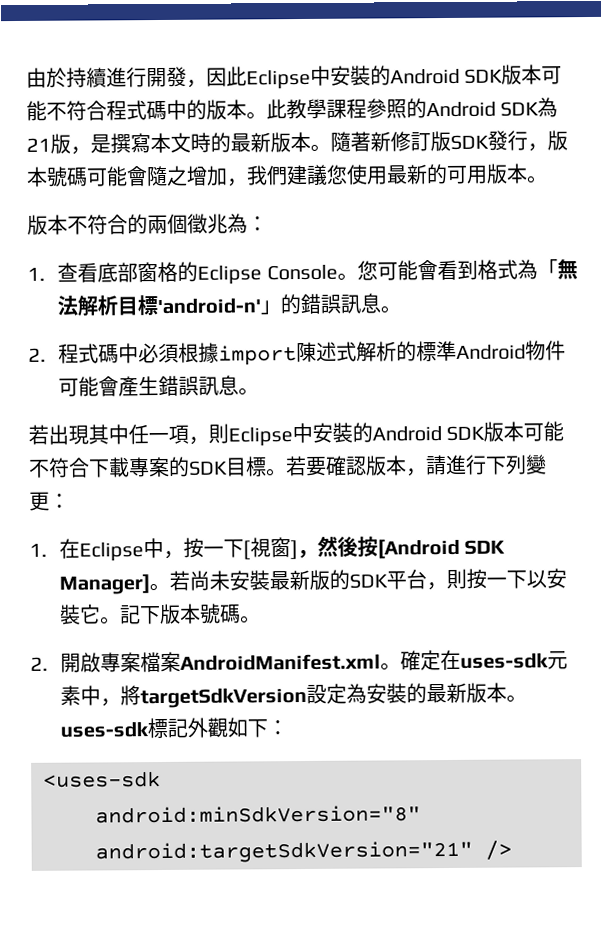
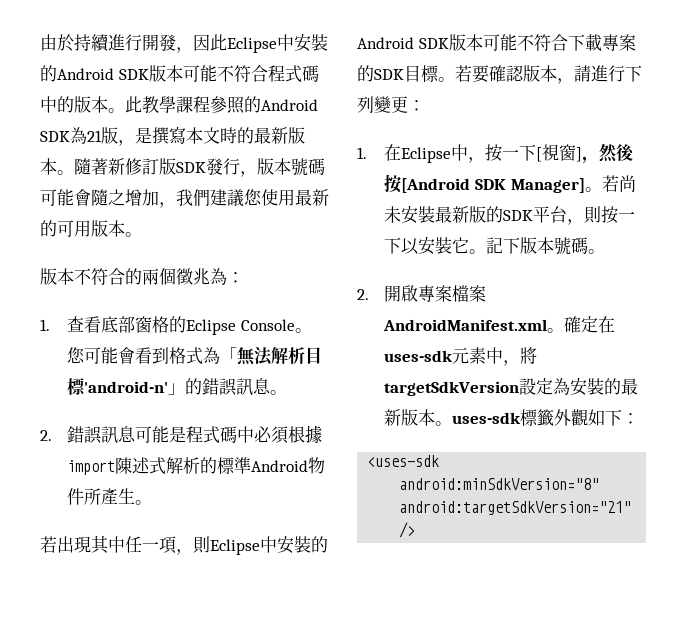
(46, 354) none -> [67,426,187,444] 錯誤訊息可能是
[58,375,240,397] 可能會產生錯誤訊息 -> [84,488,136,505] 所產生
[167,718,189,738] 記 -> [537,409,555,426] 籤

